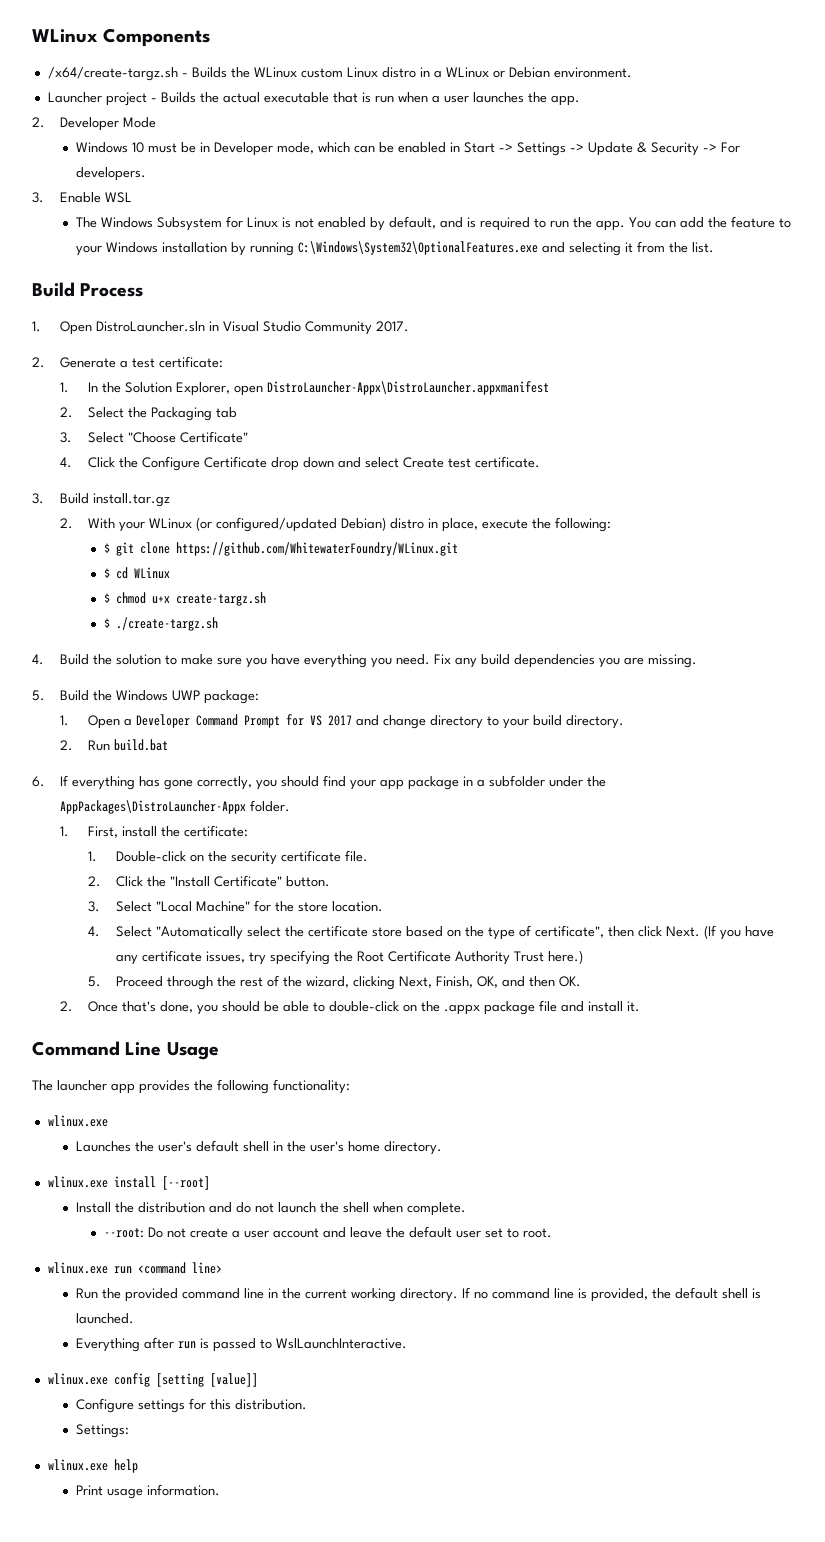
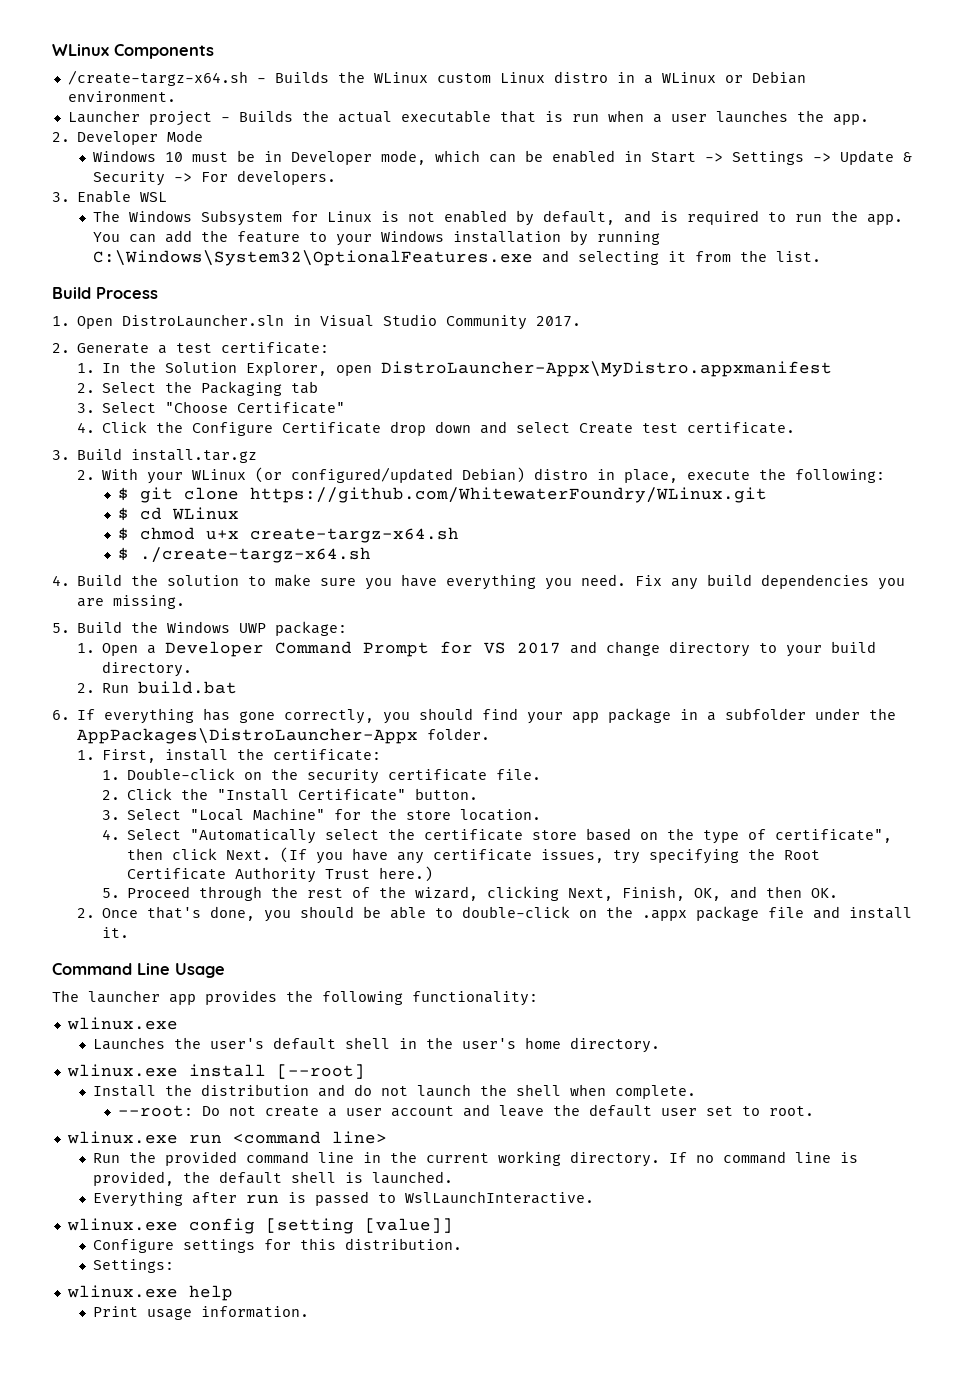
[47,67,178,81] /x64/create-targz.sh -> [67,70,248,86] /create-targz-x64.sh
[267,381,550,395] DistroLauncher-Appx\DistroLauncher.appxmanifest -> [381,361,833,377] DistroLauncher-Appx\MyDistro.appxmanifest
[175,592,266,606] [103,617,218,631] create-targz.sh // $ ./create-targz.sh -> [249,527,459,543] [117,547,371,563] create-targz-x64.sh // $ ./create-targz-x64.sh

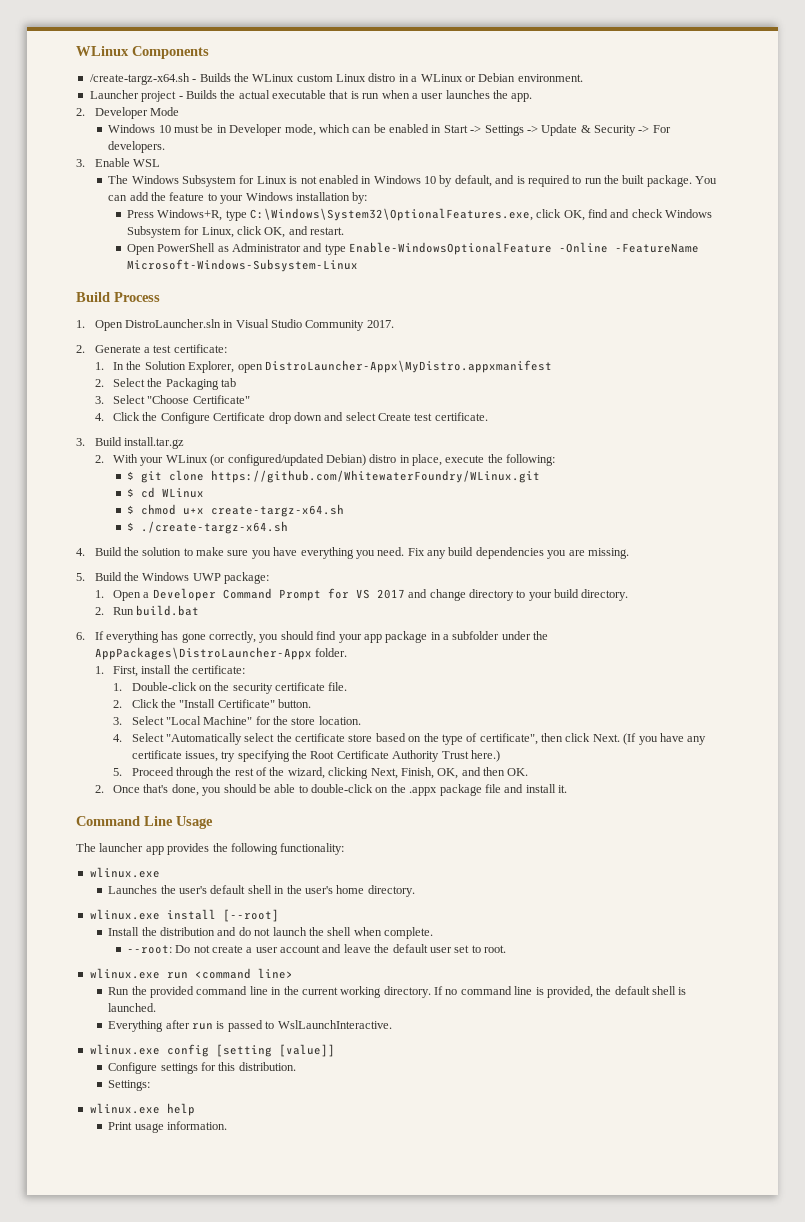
(507, 216) none -> [361,175,437,184] in Windows 10
[866,214,903,225] app. -> [622,175,692,187] built package.
[569,230,660,246] [92,250,821,266] by running C:\Windows\System32\OptionalFeatures.exe and selecting it from the list. -> [352,192,368,204] [126,208,713,221] [126,226,345,238] [126,242,700,255] [126,259,358,272] by: // Press Windows+R, type C:\Windows\System32\OptionalFeatures.exe, click OK, find and check Windows Subsystem for Linux, click OK, and restart. // Open PowerShell as Administrator and type Enable-WindowsOptionalFeature -Online -FeatureName Microsoft-Windows-Subsystem-Linux

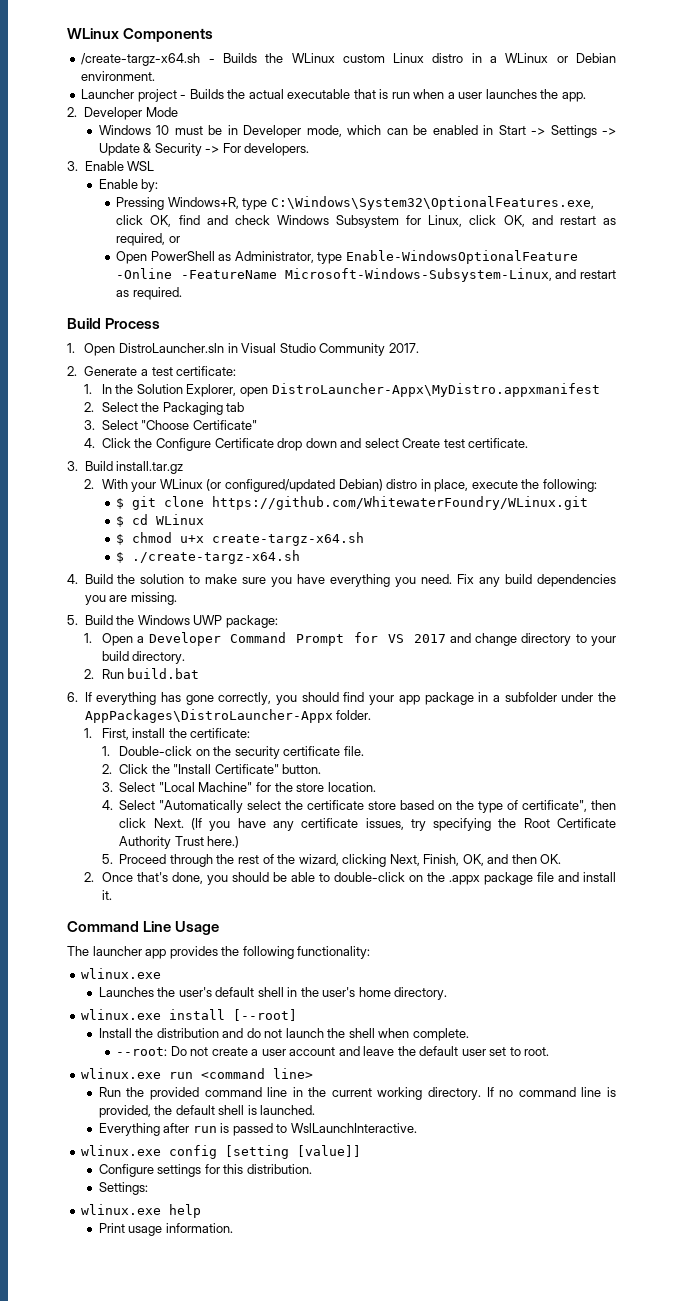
[108,175,718,187] [108,192,350,204] The Windows Subsystem for Linux is not enabled in Windows 10 by default, and is required to run the built package. You can add the feature to your Windows installation -> [98,179,138,189] Enable
[126,210,154,218] Press -> [116,197,165,210] Pressing
[310,227,345,235] restart. -> [559,216,617,225] [116,233,180,246] restart as required, or
[231,243,323,252] Administrator and -> [234,251,314,263] Administrator,
[126,259,358,272] Microsoft-Windows-Subsystem-Linux -> [284,268,616,282] [116,287,182,300] Microsoft-Windows-Subsystem-Linux, and restart as required.

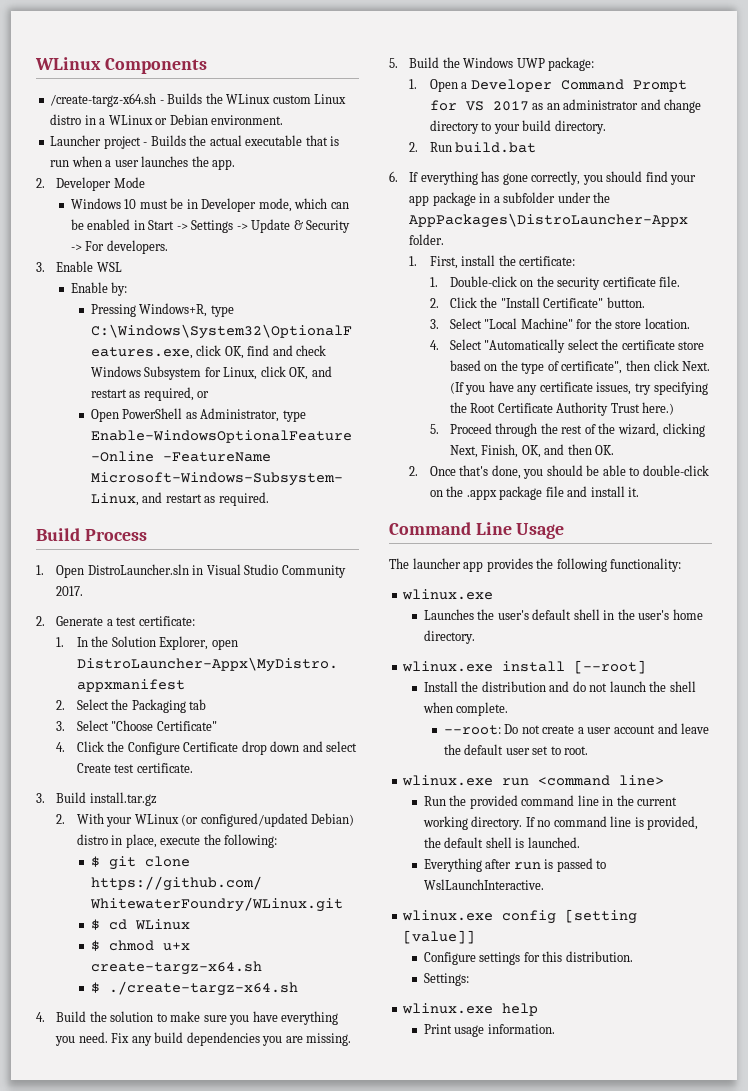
(446, 638) none -> [532,99,639,110] as an administrator

